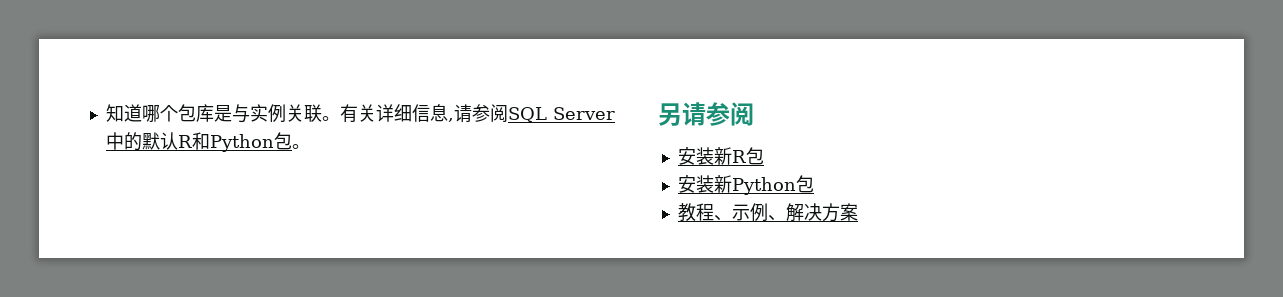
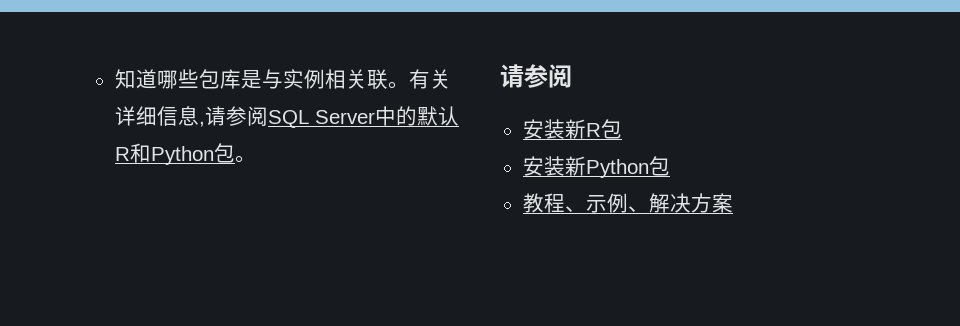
[159,105,178,122] 个 -> [177,69,199,88] 些
(286, 113) none -> [324,69,346,89] 相
[658,103,682,126] 另 -> (256, 159) none

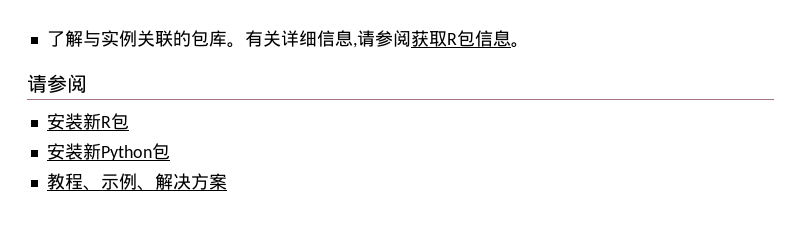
[114,69,388,90] 知道哪些包库是与实例相关联 -> [46,30,227,47] 了解与实例关联的包库
[267,106,459,128] [114,143,235,165] SQL Server中的默认R和Python包 -> [410,30,511,47] 获取R包信息

